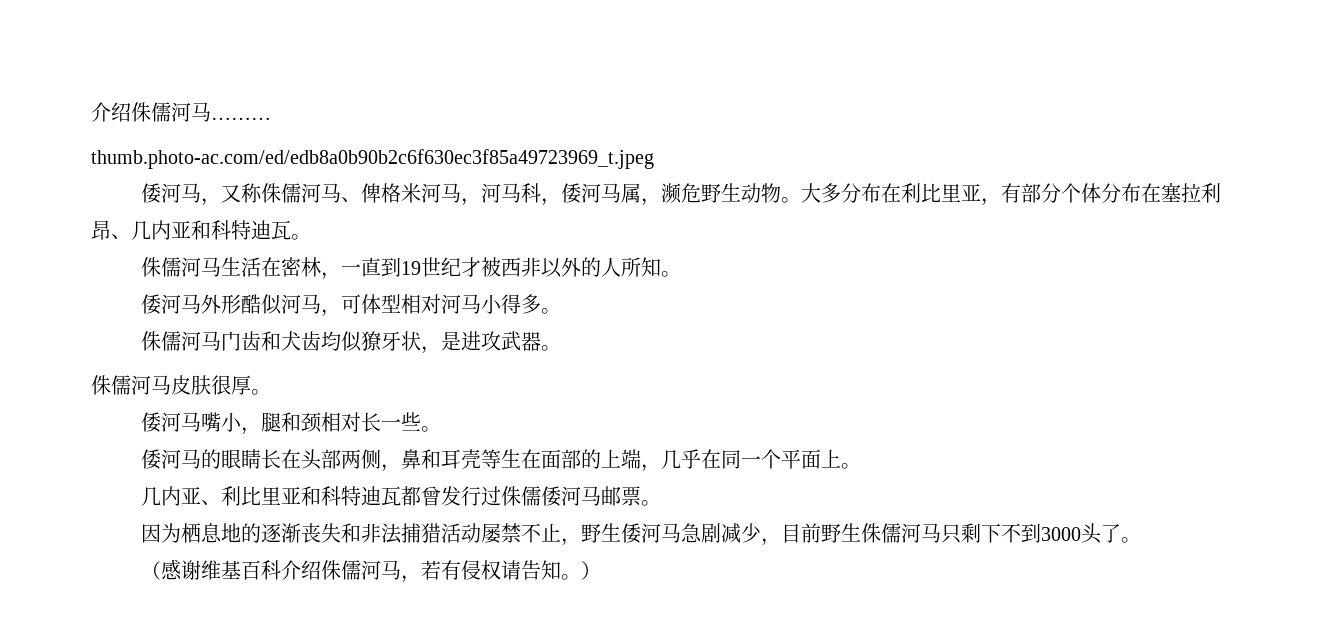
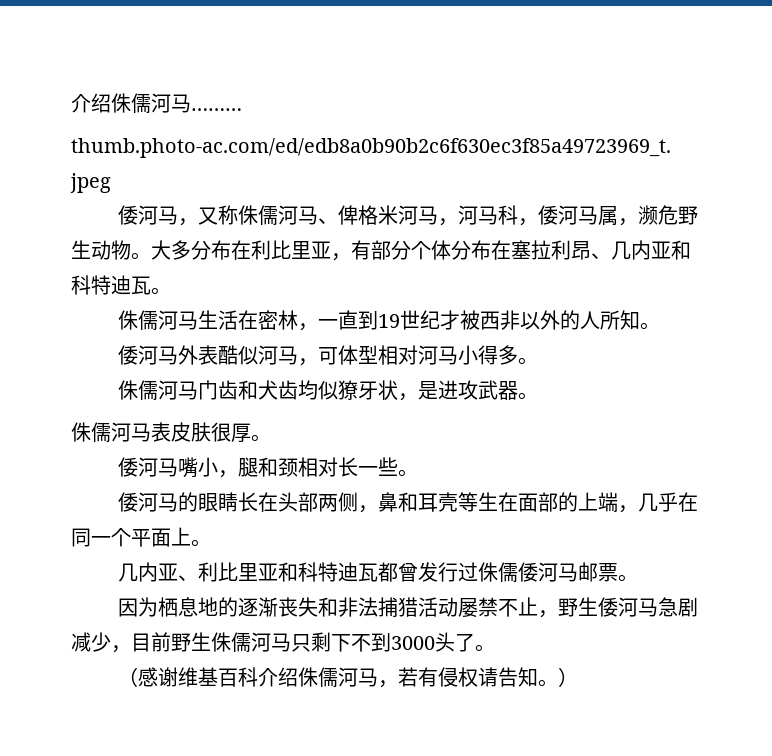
[220,294,241,314] 形 -> [197,345,218,365] 表
(171, 385) none -> [151,422,171,442] 表

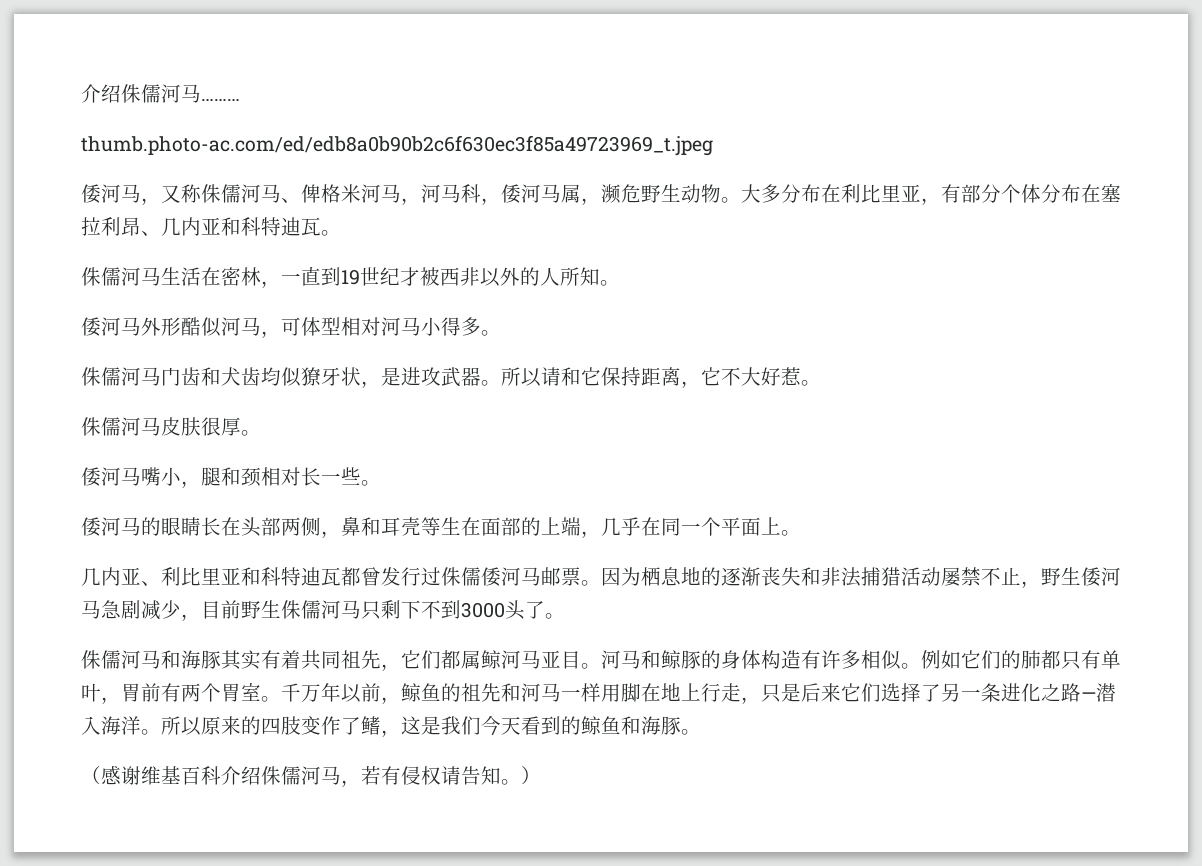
[197,345,218,365] 表 -> [161,317,181,336] 形
[71,422,171,442] // 侏儒河马表 -> [501,367,821,388] [81,417,161,436] 所以请和它保持距离，它不大好惹。 // 侏儒河马
(638, 578) // -> (601, 583) none
(495, 648) none -> [81,650,1121,671] [81,683,1116,704] [81,716,701,737] // 侏儒河马和海豚其实有着共同祖先，它们都属鲸河马亚目。河马和鲸豚的身体构造有许多相似。例如它们的肺都只有单叶，胃前有两个胃室。千万年以前，鲸鱼的祖先和河马一样用脚在地上行走，只是后来它们选择了另一条进化之路—潜入海洋。所以原来的四肢变作了鳍，这是我们今天看到的鲸鱼和海豚。

